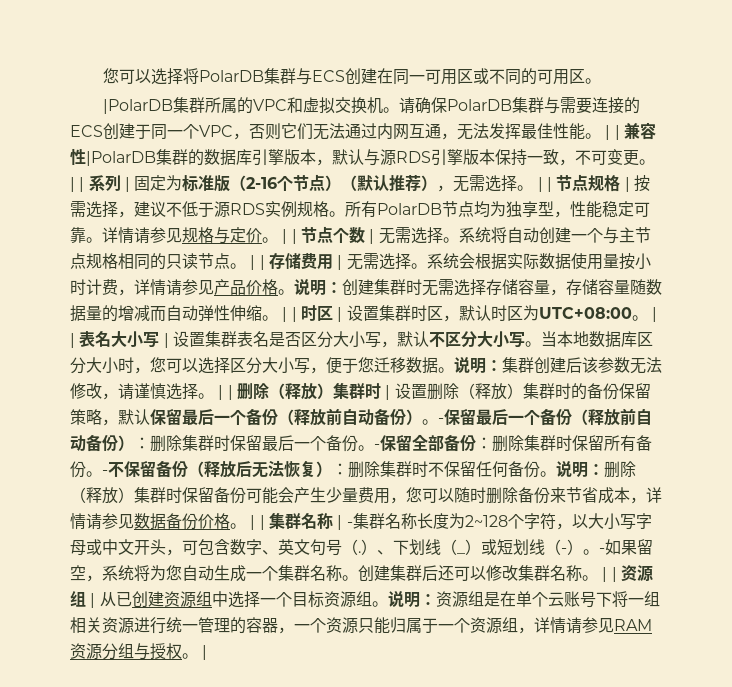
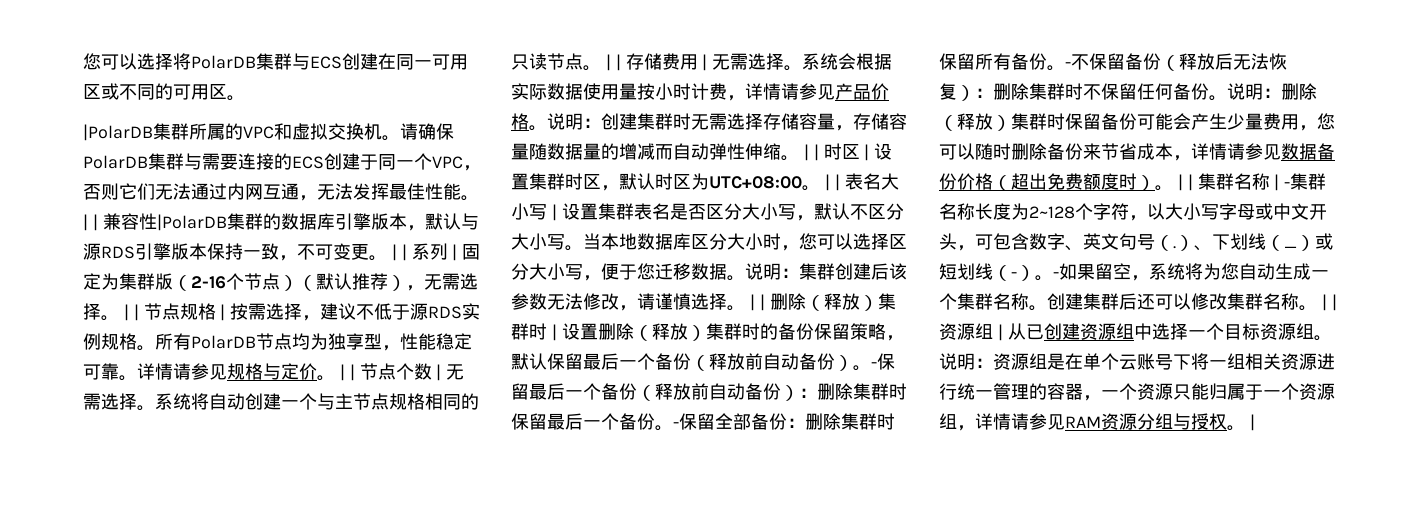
[182,175,215,191] 标准 -> [119,273,155,290] 集群
(230, 521) none -> [993,173,1155,191] （超出免费额度时）

